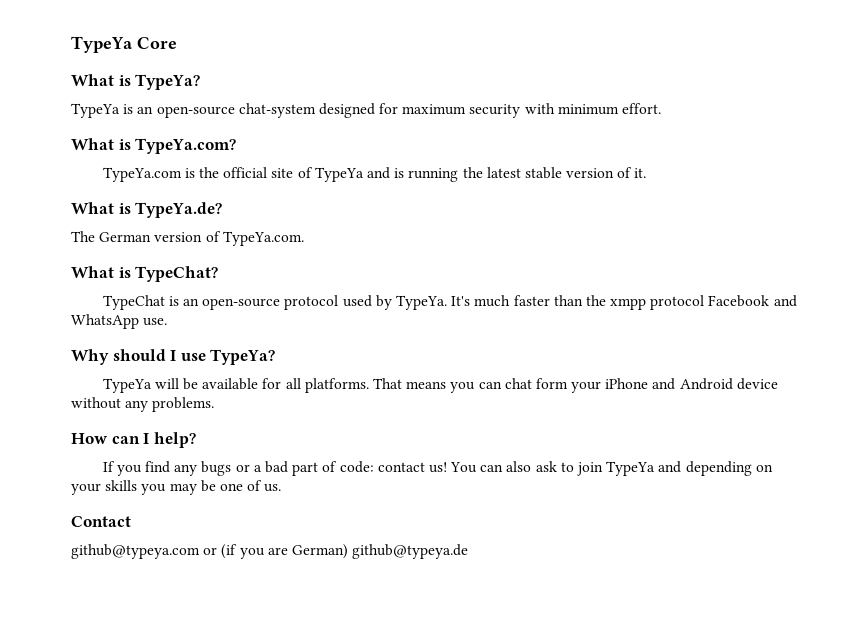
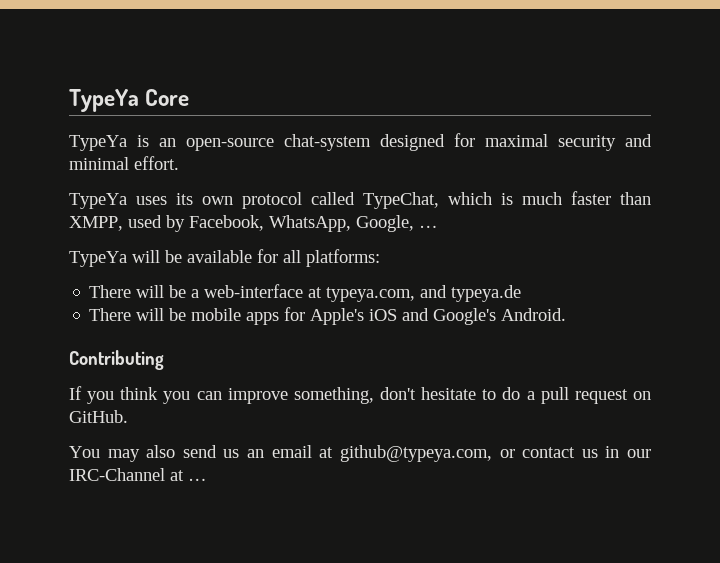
[71,74,201,90] // What is TypeYa? -> (190, 97) none
[402,103,662,118] [71,138,237,154] [102,167,647,182] [71,202,223,218] [71,231,304,246] [71,266,219,282] [102,295,797,310] [71,314,168,329] [71,349,276,365] maximum security with minimum effort. // What is TypeYa.com? // TypeYa.com is the official site of TypeYa and is running the latest stable version of it. // What is TypeYa.de? // The German version of TypeYa.com. // What is TypeChat? // TypeChat is an open-source protocol used by TypeYa. It's much faster than the xmpp protocol Facebook and WhatsApp use. // Why should I use TypeYa? -> [485,134,652,151] [69,156,179,170] [69,191,651,209] [69,215,438,232] maximal security and minimal effort. // TypeYa uses its own protocol called TypeChat, which is much faster than XMPP, used by Facebook, WhatsApp, Google, …
[304,378,778,393] [71,397,215,412] [71,432,196,448] [102,461,773,476] [71,480,282,495] [71,516,131,527] [71,544,469,559] platforms. That means you can chat form your iPhone and Android device without any problems. // How can I help? // If you find any bugs or a bad part of code: contact us! You can also ask to join TypeYa and depending on your skills you may be one of us. // Contact // github@typeya.com or (if you are German) github@typeya.de -> [306,249,380,267] [89,284,522,302] [89,307,567,325] [69,350,164,370] [69,386,652,404] [69,410,128,423] [69,445,652,462] [69,468,207,481] platforms: // There will be a web-interface at typeya.com, and typeya.de // There will be mobile apps for Apple's iOS and Google's Android. // Contributing // If you think you can improve something, don't hesitate to do a pull request on GitHub. // You may also send us an email at github@typeya.com, or contact us in our IRC-Channel at …

